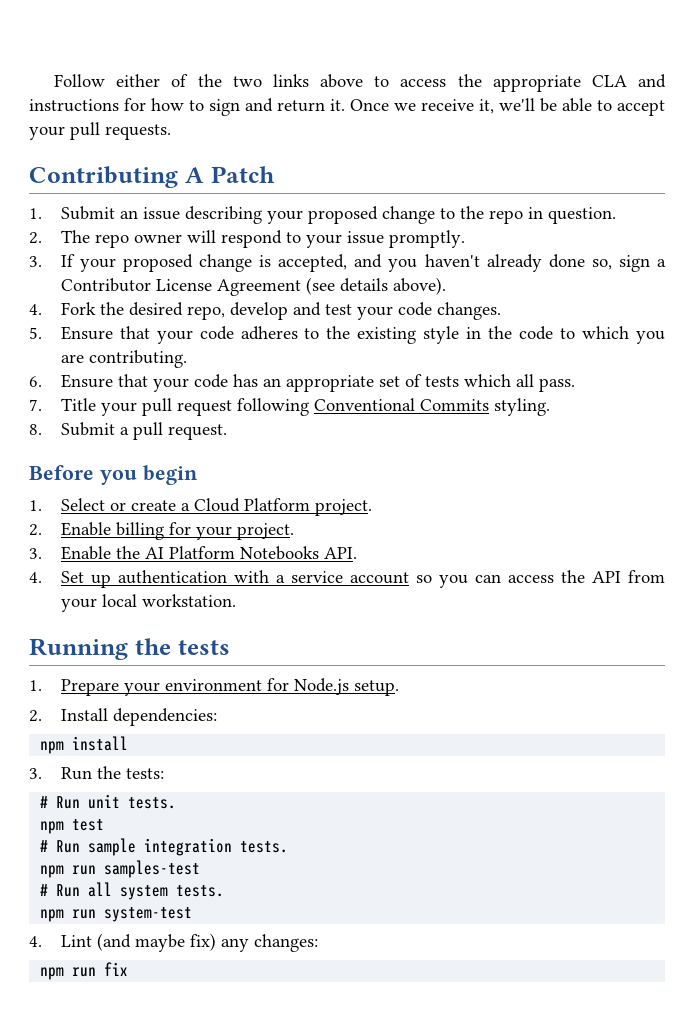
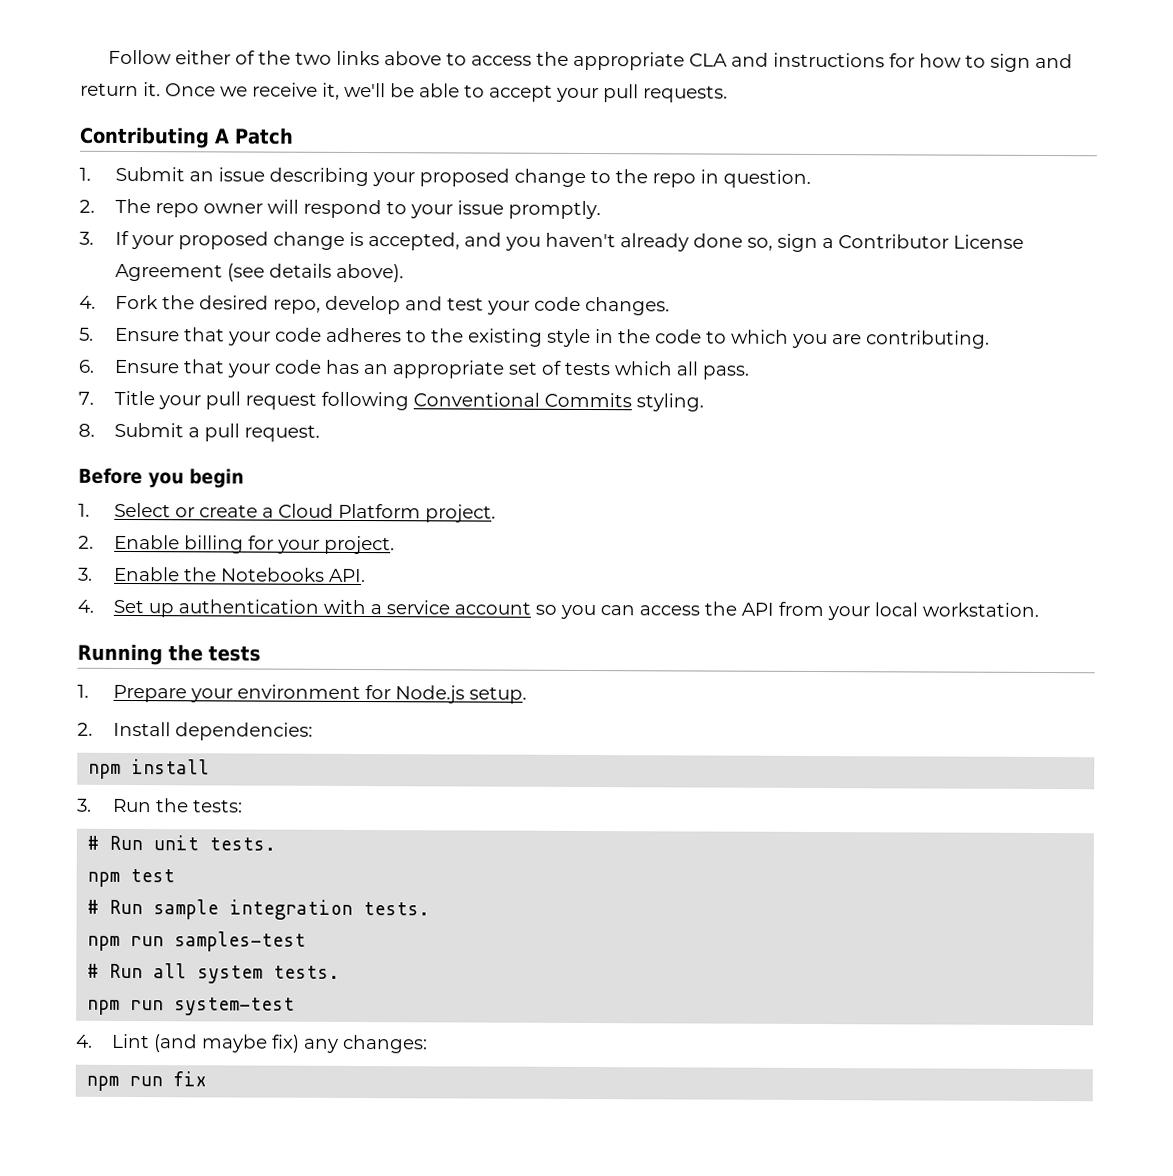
[144,546,235,559] AI Platform -> (217, 574) none

